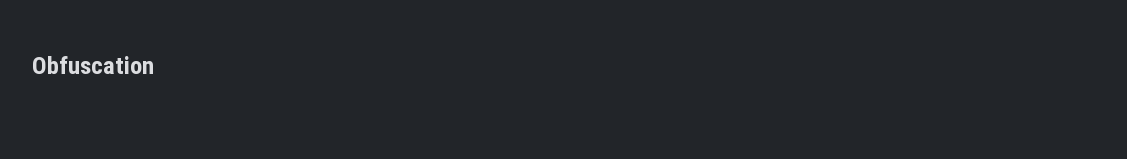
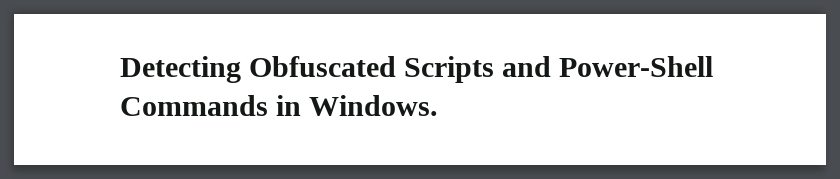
[32,56,154,74] Obfuscation -> [120,56,714,83] [120,95,439,116] Detecting Obfuscated Scripts and Power-Shell Commands in Windows.

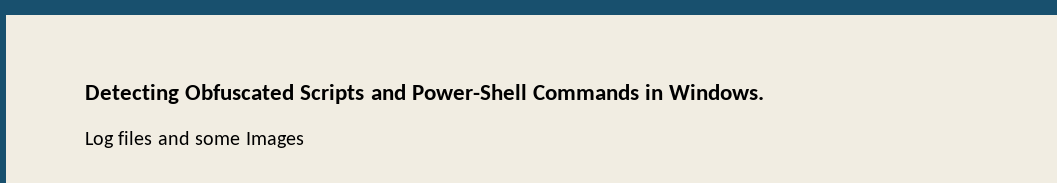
(439, 105) none -> [85,131,304,148] // Log files and some Images

